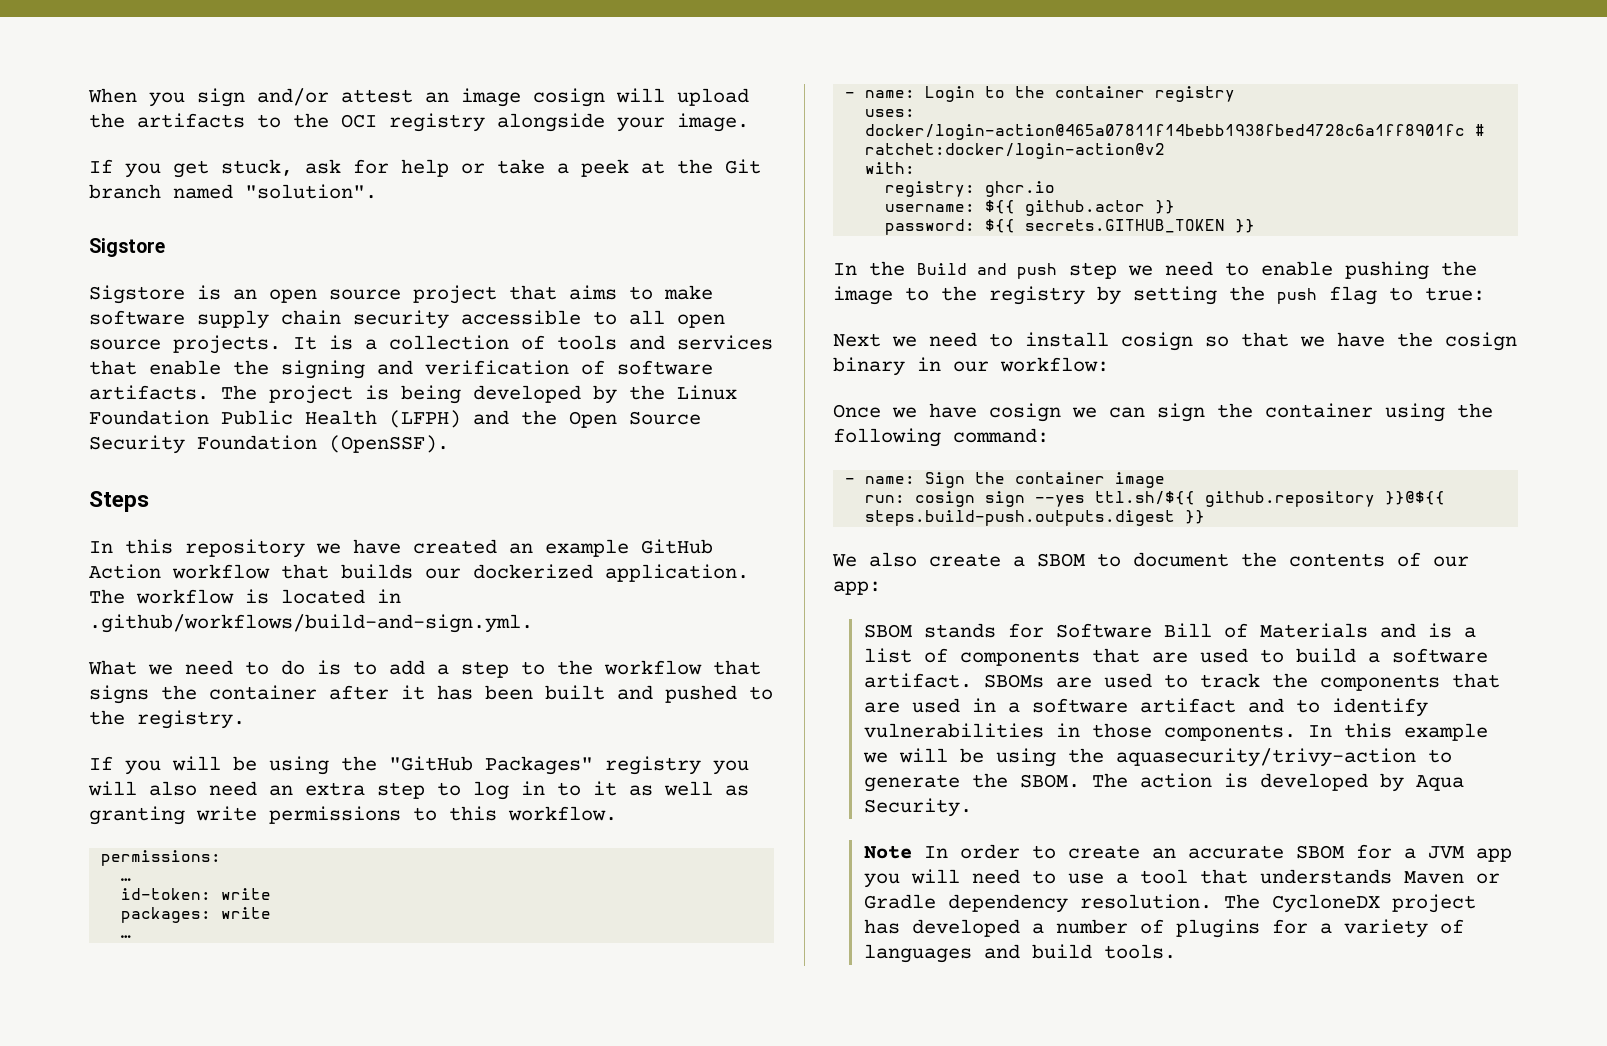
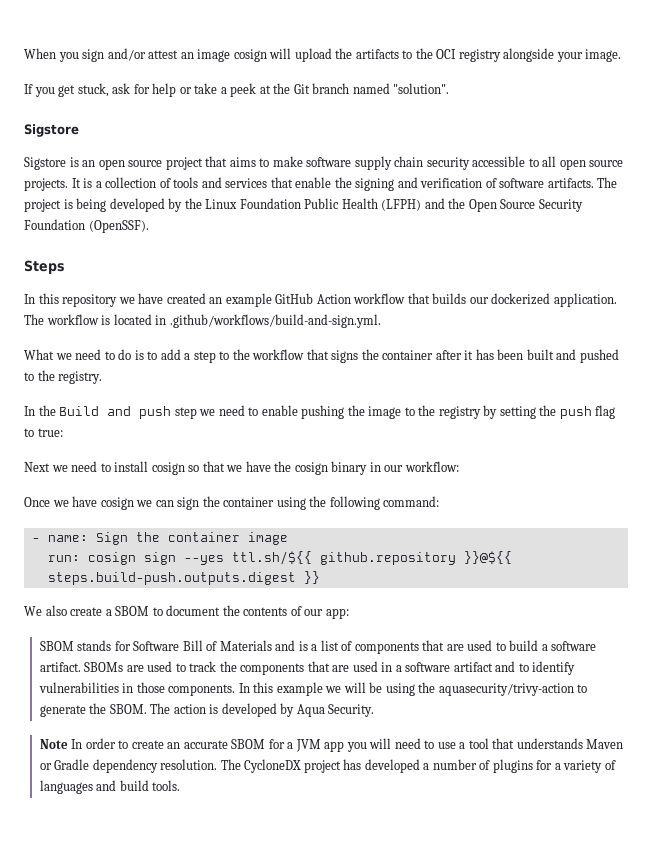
[89,756,749,775] [88,781,749,800] [89,806,617,825] [101,850,222,866] [121,878,132,881] [121,888,272,900] [121,907,272,923] [121,935,132,938] [845,86,1236,102] [865,109,916,117] [865,124,1486,140] [865,143,1166,159] [865,162,916,174] [885,181,1056,197] [885,200,1176,216] [885,219,1256,235] // If you will be using the "GitHub Packages" registry you will also need an extra step to log in to it as well as granting write permissions to this workflow. // permissions: // … // id-token: write // packages: write // … // - name: Login to the container registry // uses: docker/login-action@465a07811f14bebb1938fbed4728c6a1ff8901fc # ratchet:docker/login-action@v2 // with: // registry: ghcr.io // username: ${{ github.actor }} // password: ${{ secrets.GITHUB_TOKEN }} -> (103, 377) none

